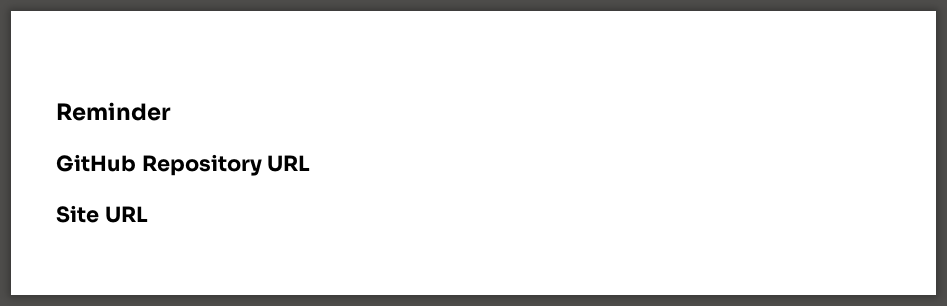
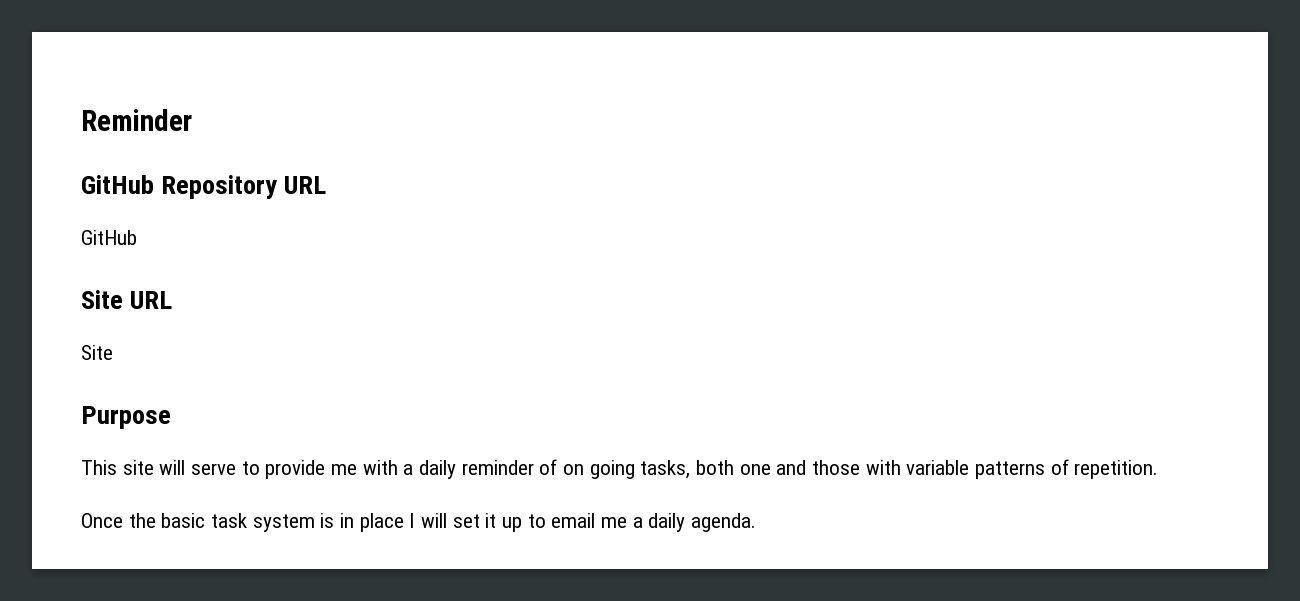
(311, 163) none -> [81,230,137,245] // GitHub
(148, 214) none -> [81,345,113,360] [81,406,171,429] [81,459,1159,479] [81,513,757,532] // Site // Purpose // This site will serve to provide me with a daily reminder of on going tasks, both one and those with variable patterns of repetition. // Once the basic task system is in place I will set it up to email me a daily agenda.

